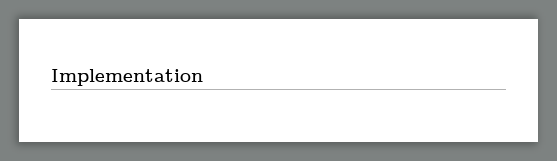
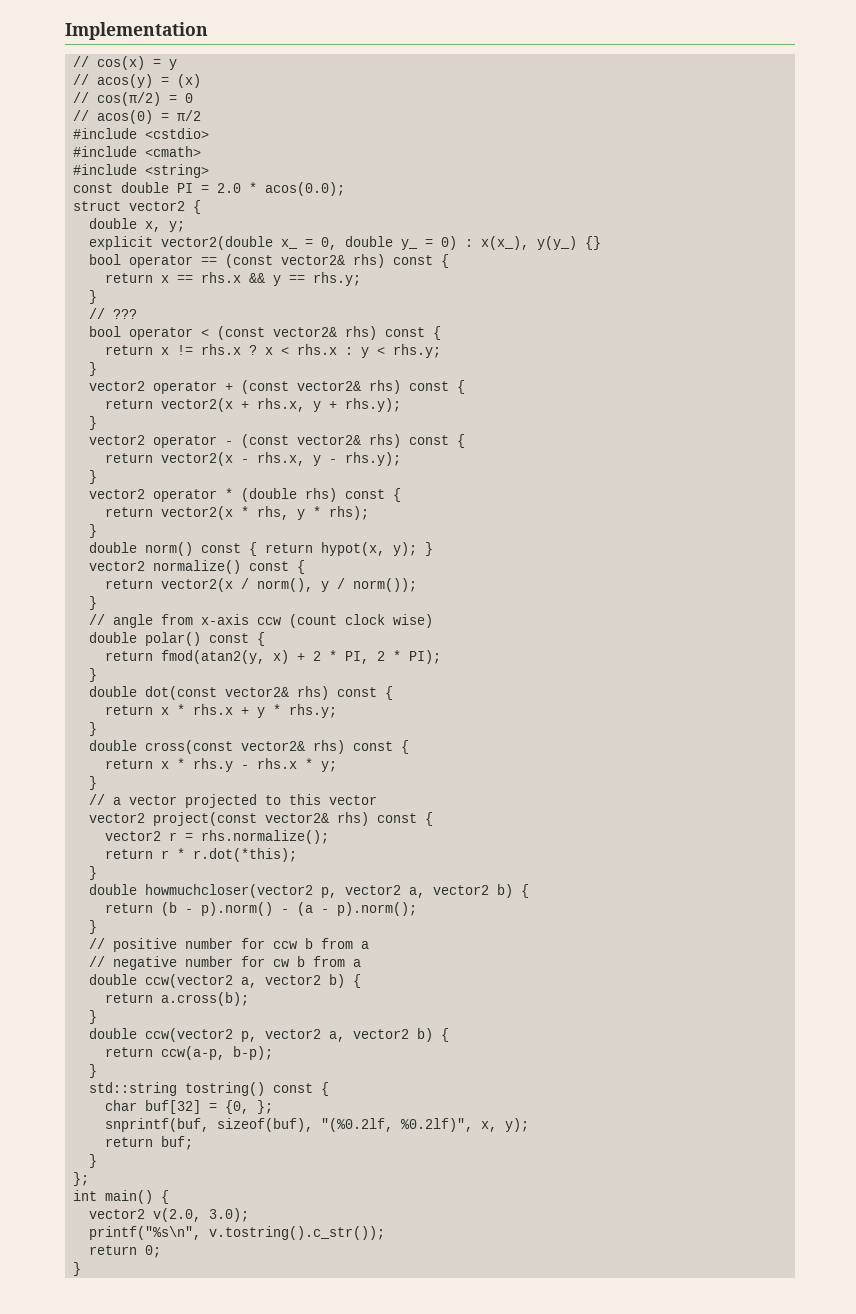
(203, 77) none -> [72,56,177,70] [72,74,201,88] [72,92,193,106] [72,110,201,124] [72,128,209,139] [72,146,201,157] [72,164,209,178] [72,182,345,196] [72,200,201,214] [88,218,185,232] [88,236,601,250] [88,254,449,268] [104,272,361,286] [88,290,97,304] [88,308,137,319] [88,326,441,340] [104,344,441,358] [88,362,97,376] [88,380,465,394] [104,398,401,412] [88,416,97,430] [88,434,465,448] [104,452,401,466] [88,470,97,484] [88,488,401,502] [104,506,369,520] [88,524,97,538] [88,542,433,556] [88,560,305,574] [104,578,417,592] [88,596,97,610] [88,614,433,628] [88,632,265,646] [104,650,441,664] [88,668,97,682] [88,686,393,700] [104,704,337,718] [88,722,97,736] [88,740,409,754] [104,758,337,772] [88,776,97,790] [88,794,377,808] [88,812,433,826] [104,830,329,844] [104,848,297,862] [88,866,97,880] [88,884,529,898] [104,902,417,916] [88,920,97,934] [88,938,369,952] [88,956,361,970] [88,974,361,988] [104,992,249,1006] [88,1010,97,1024] [88,1028,449,1042] [104,1046,273,1060] [88,1064,97,1078] [88,1082,329,1096] [104,1100,273,1114] [104,1118,529,1132] [104,1136,193,1150] [88,1154,97,1168] [72,1172,89,1186] [72,1190,169,1204] [88,1208,249,1222] [88,1226,385,1240] [88,1245,161,1258] [72,1262,81,1276] // // cos(x) = y // // acos(y) = (x) // // cos(π/2) = 0 // // acos(0) = π/2 // #include <cstdio> // #include <cmath> // #include <string> // const double PI = 2.0 * acos(0.0); // struct vector2 { // double x, y; // explicit vector2(double x_ = 0, double y_ = 0) : x(x_), y(y_) {} // bool operator == (const vector2& rhs) const { // return x == rhs.x && y == rhs.y; // } // // ??? // bool operator < (const vector2& rhs) const { // return x != rhs.x ? x < rhs.x : y < rhs.y; // } // vector2 operator + (const vector2& rhs) const { // return vector2(x + rhs.x, y + rhs.y); // } // vector2 operator - (const vector2& rhs) const { // return vector2(x - rhs.x, y - rhs.y); // } // vector2 operator * (double rhs) const { // return vector2(x * rhs, y * rhs); // } // double norm() const { return hypot(x, y); } // vector2 normalize() const { // return vector2(x / norm(), y / norm()); // } // // angle from x-axis ccw (count clock wise) // double polar() const { // return fmod(atan2(y, x) + 2 * PI, 2 * PI); // } // double dot(const vector2& rhs) const { // return x * rhs.x + y * rhs.y; // } // double cross(const vector2& rhs) const { // return x * rhs.y - rhs.x * y; // } // // a vector projected to this vector // vector2 project(const vector2& rhs) const { // vector2 r = rhs.normalize(); // return r * r.dot(*this); // } // double howmuchcloser(vector2 p, vector2 a, vector2 b) { // return (b - p).norm() - (a - p).norm(); // } // // positive number for ccw b from a // // negative number for cw b from a // double ccw(vector2 a, vector2 b) { // return a.cross(b); // } // double ccw(vector2 p, vector2 a, vector2 b) { // return ccw(a-p, b-p); // } // std::string tostring() const { // char buf[32] = {0, }; // snprintf(buf, sizeof(buf), "(%0.2lf, %0.2lf)", x, y); // return buf; // } // }; // int main() { // vector2 v(2.0, 3.0); // printf("%s\n", v.tostring().c_str()); // return 0; // }

